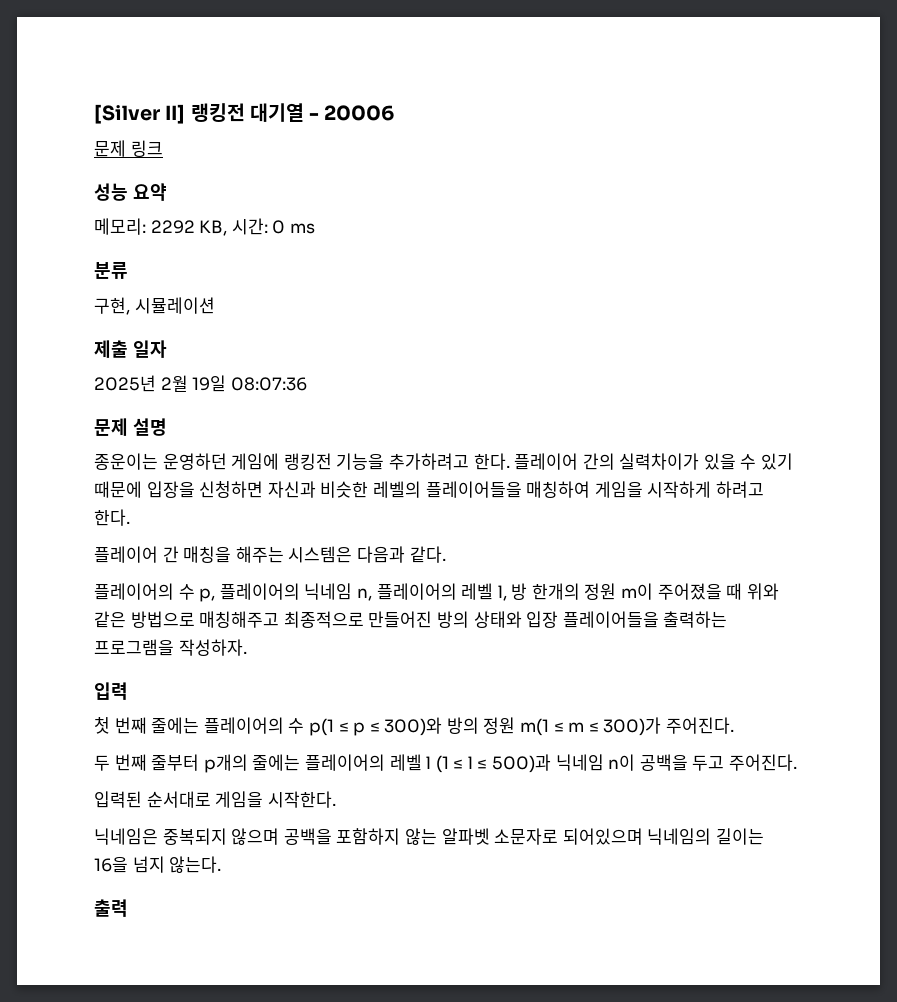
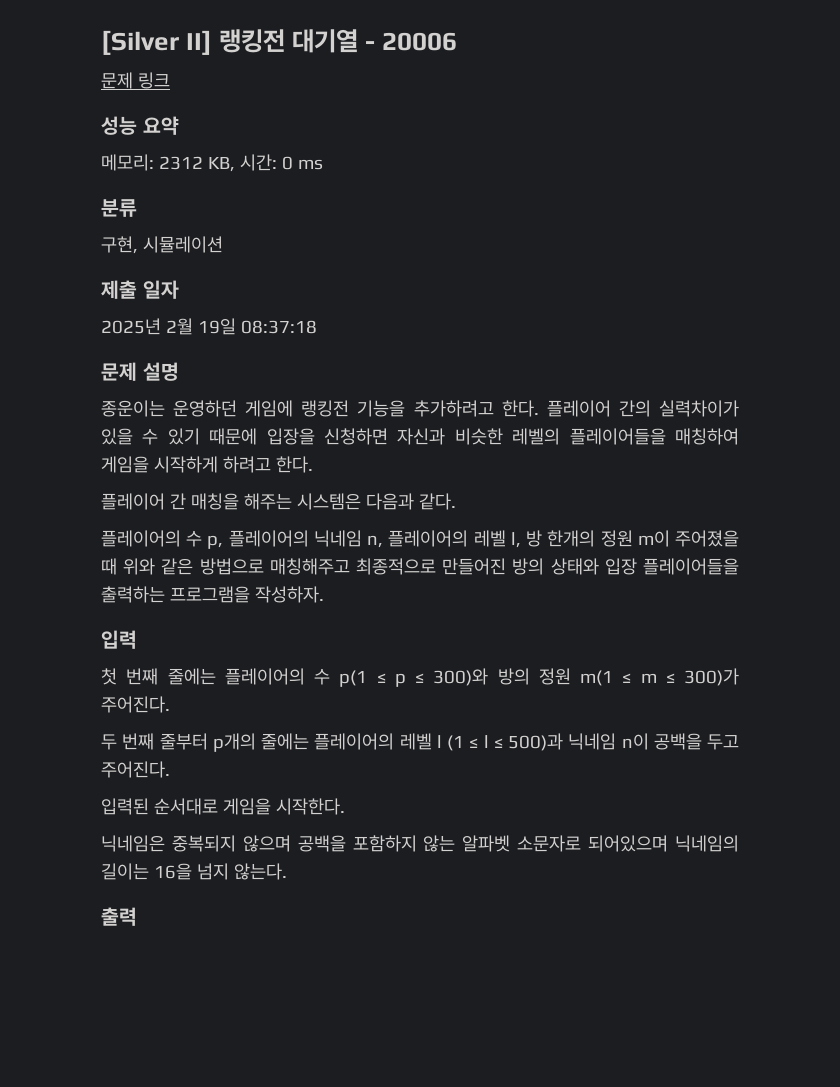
[150,220,195,234] 2292 -> [158,156,203,170] 2312
[230,377,307,391] 08:07:36 -> [240,320,317,334] 08:37:18

